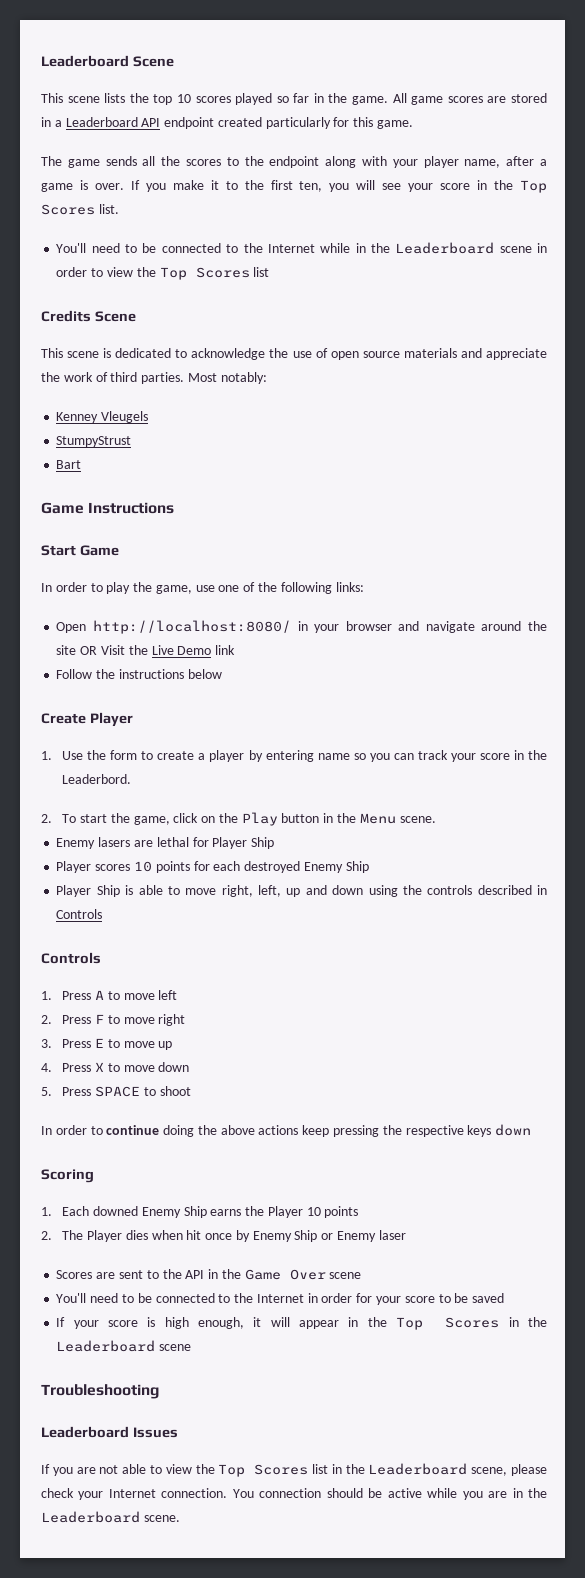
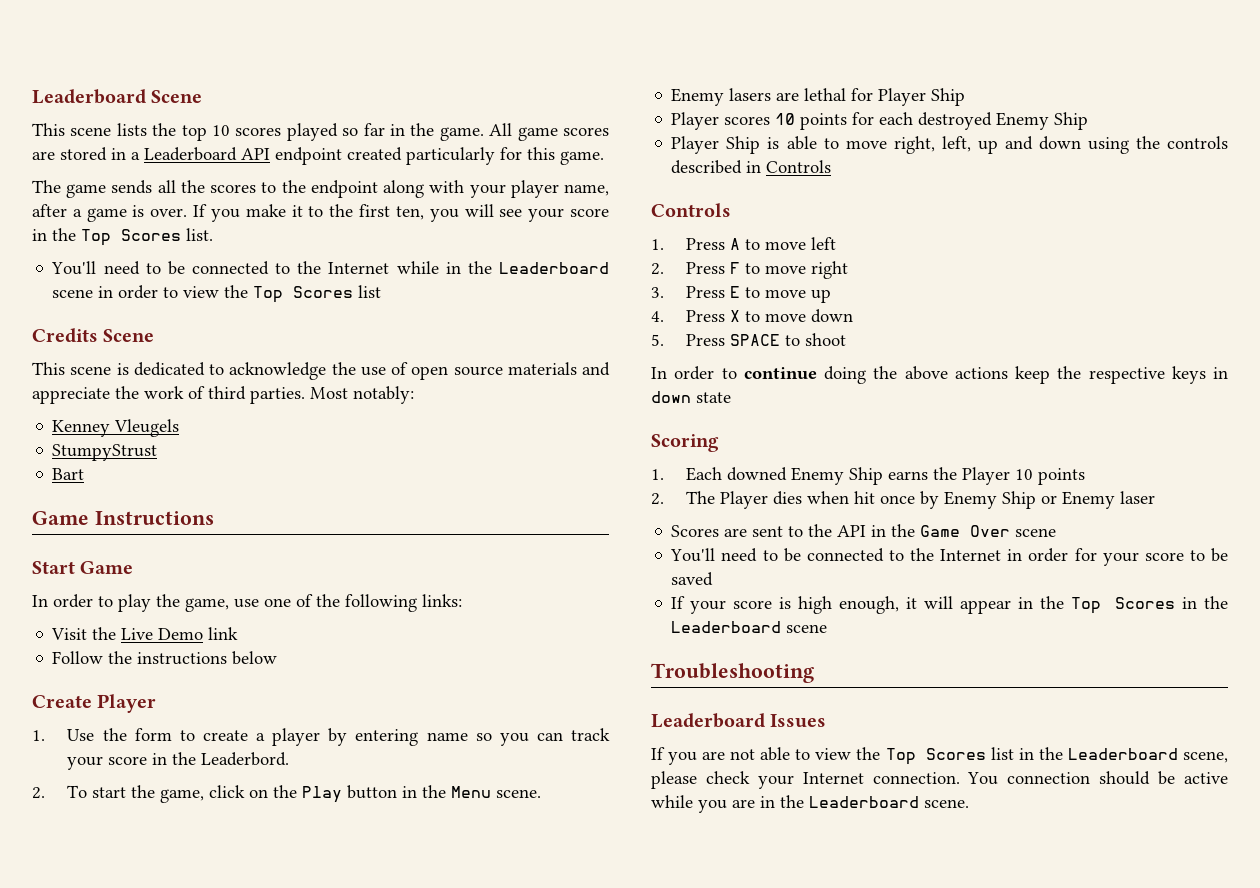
[56,620,547,634] [56,645,98,655] Open http://localhost:8080/ in your browser and navigate around the site OR -> (462, 600) none
[333,1125,380,1137] pressing -> (1050, 375) none
[495,1124,532,1136] down -> [1213,367,1228,379] [651,391,731,403] in down state

